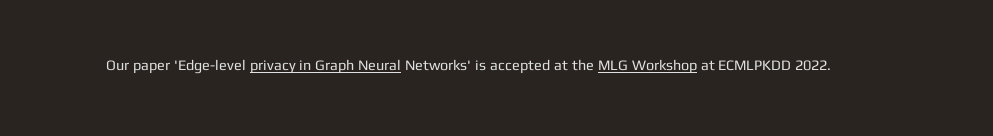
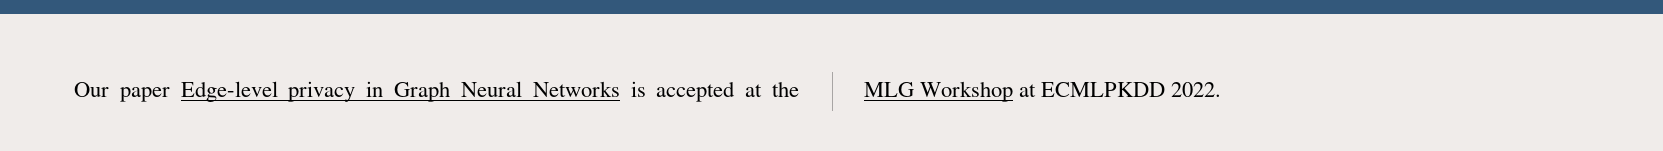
[173,59,246,74] 'Edge-level -> [180,81,278,102] Edge-level
[405,59,472,71] Networks' -> [532,81,620,97] Networks

